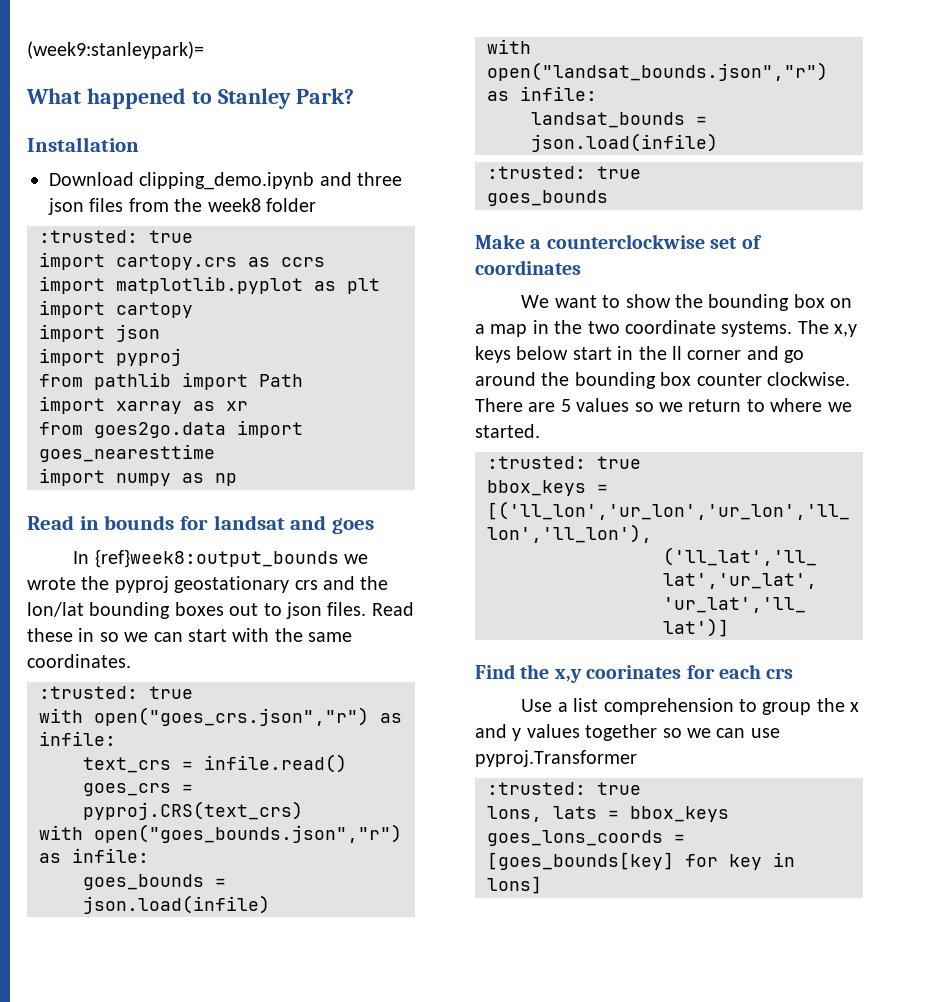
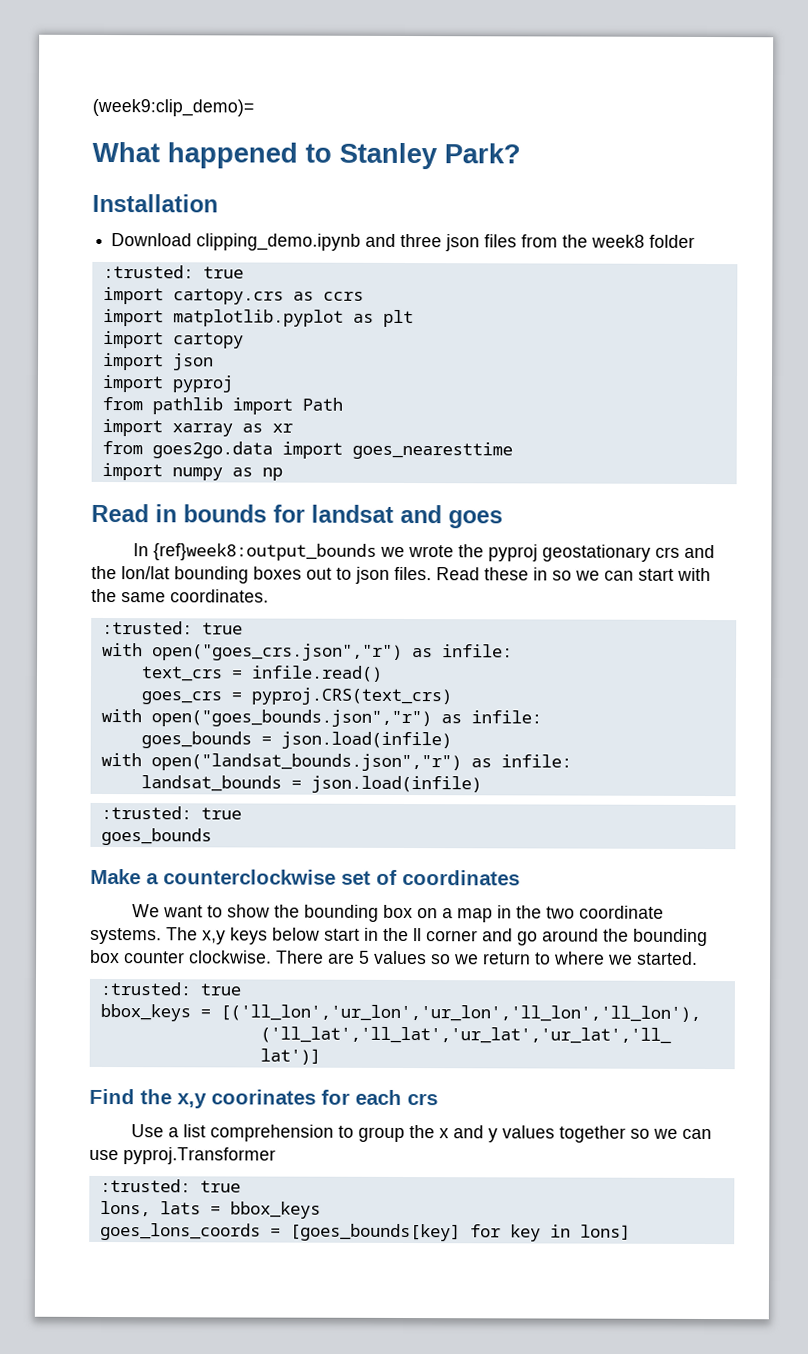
[27,41,204,59] (week9:stanleypark)= -> [92,98,254,117] (week9:clip_demo)=

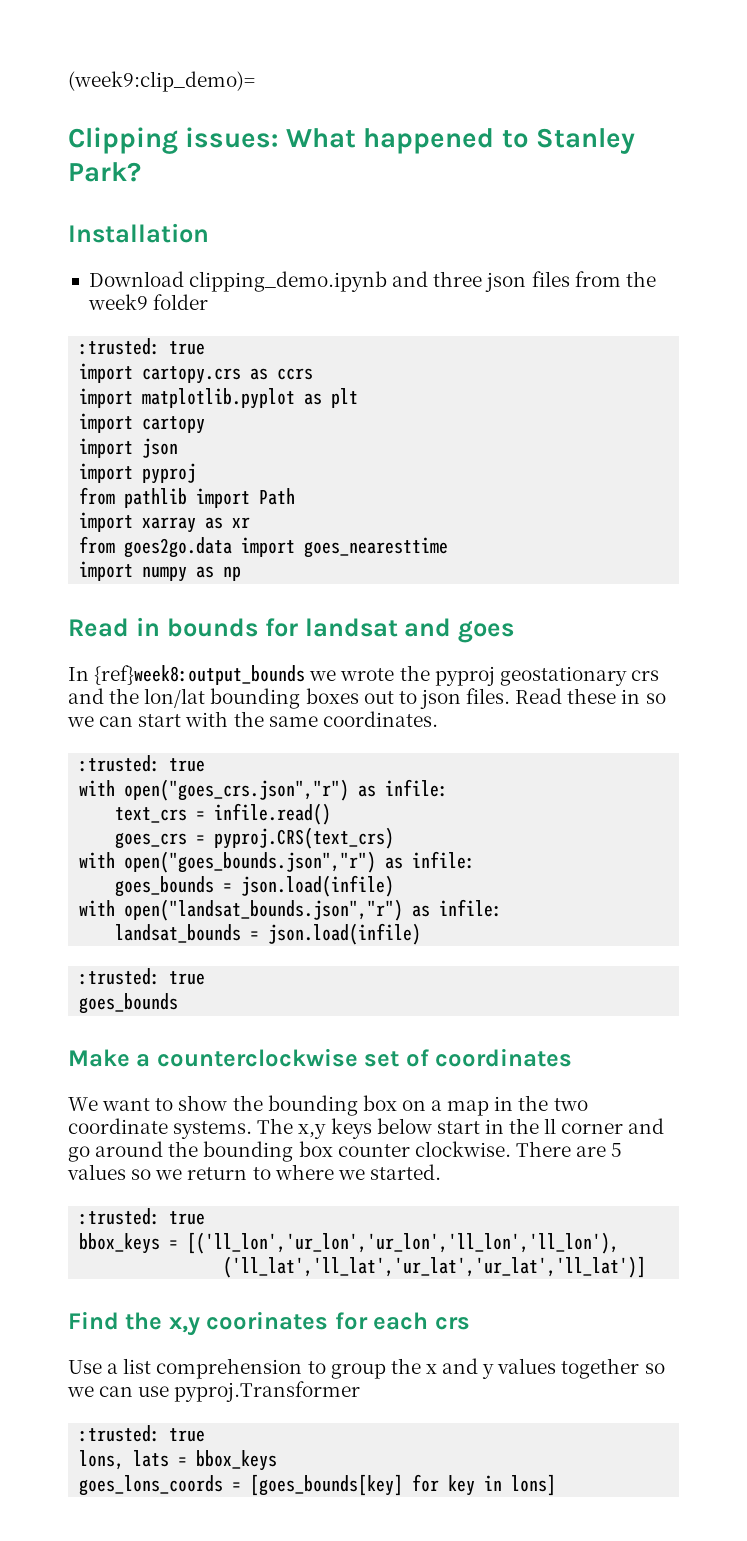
(254, 107) none -> [68,127,279,154] Clipping issues:
[591,234,646,248] week8 -> [87,294,148,310] week9

